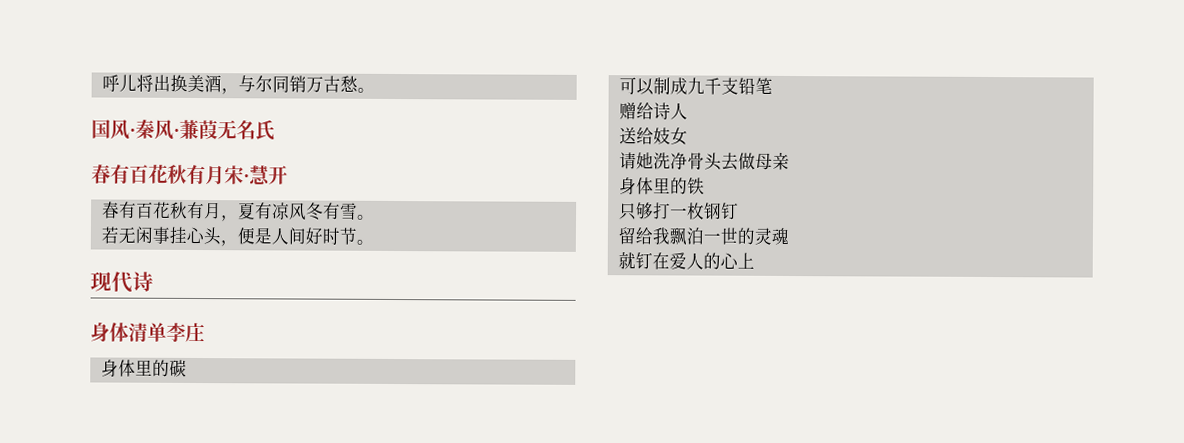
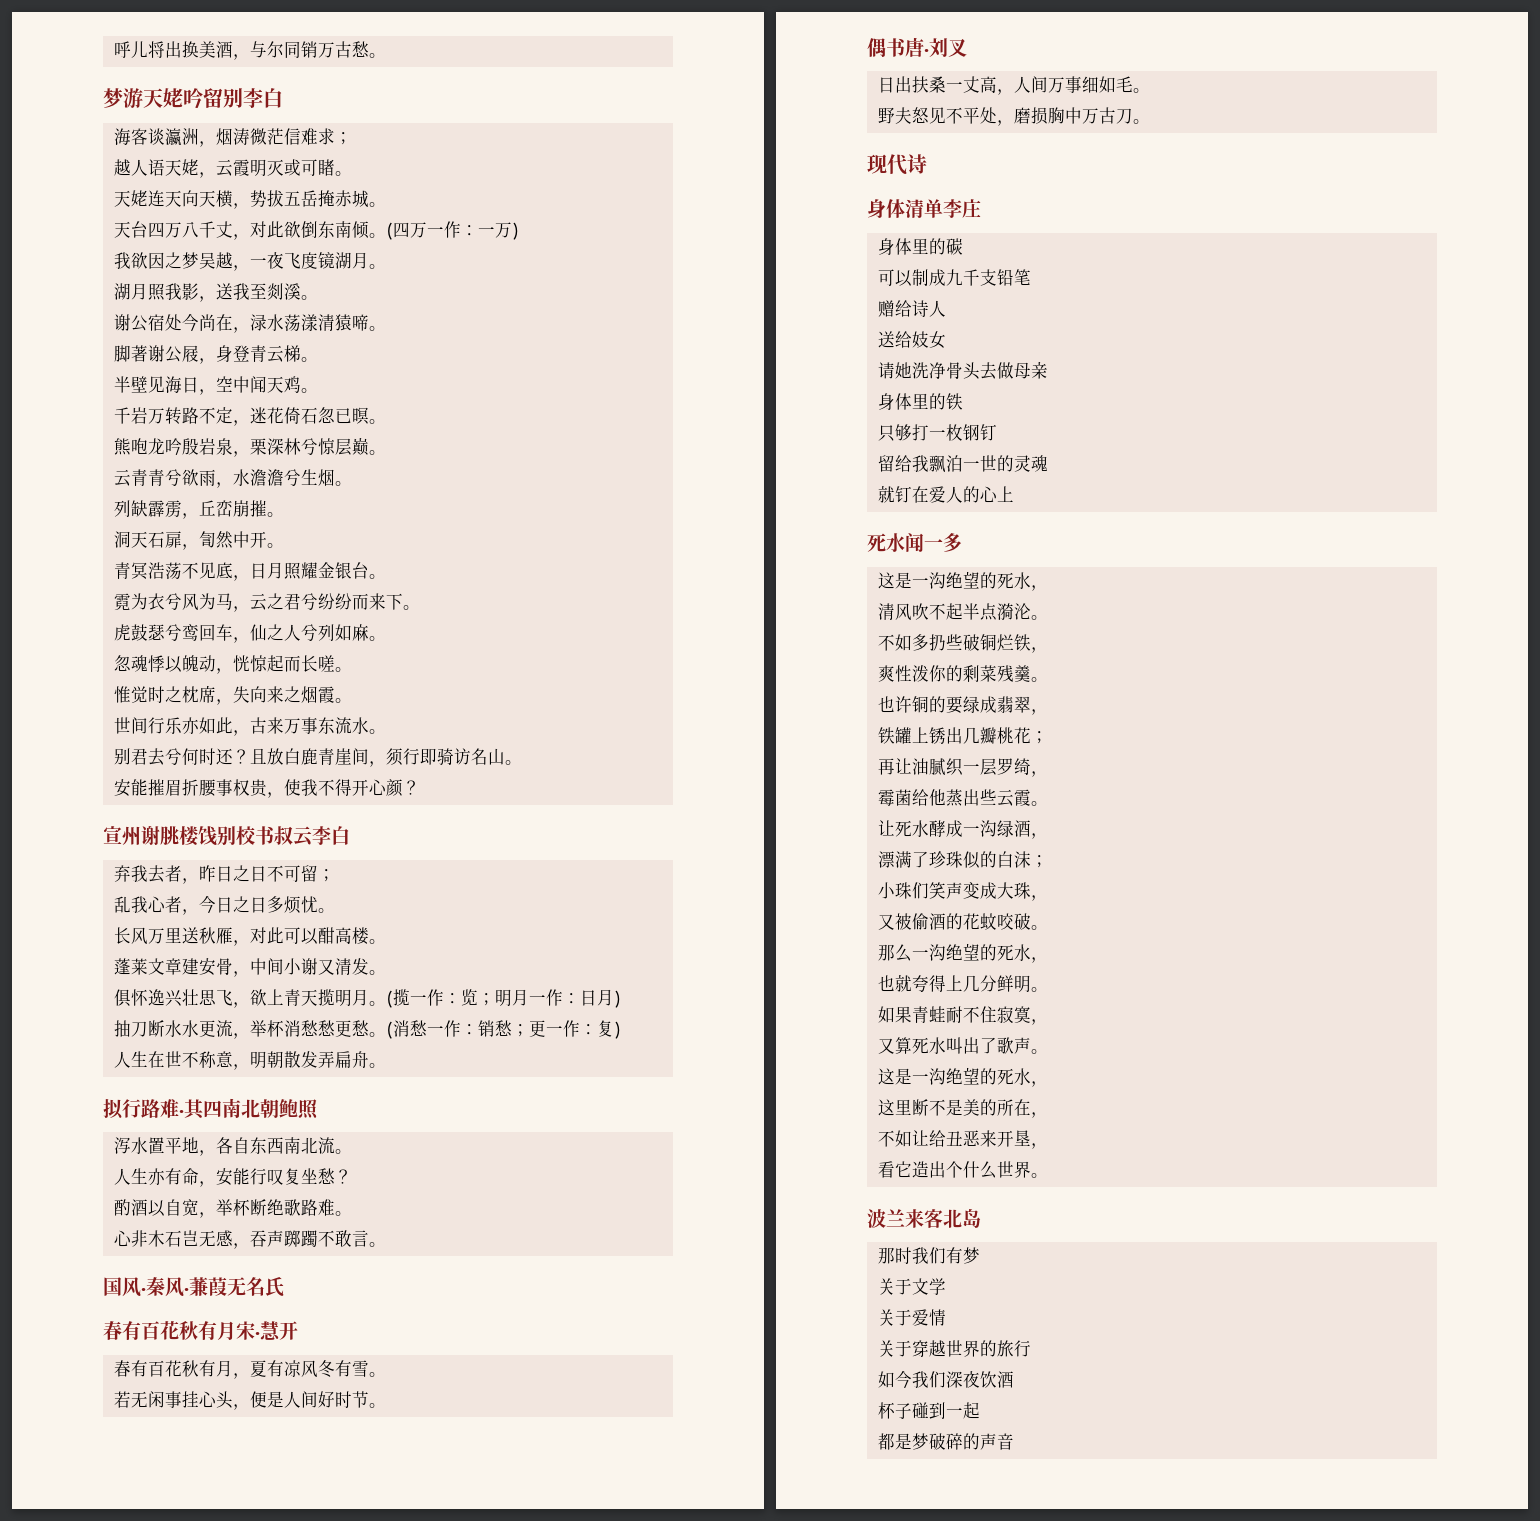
(375, 90) none -> [103,88,283,109] [113,128,352,147] [113,159,352,178] [113,190,386,209] [113,221,519,240] [113,251,386,271] [113,283,318,302] [113,313,386,333] [113,345,318,364] [113,376,318,395] [113,407,386,426] [113,438,386,457] [113,469,352,488] [113,500,284,519] [113,531,284,550] [113,562,386,581] [113,593,420,612] [113,624,386,643] [113,655,352,674] [113,685,352,705] [113,717,386,736] [113,748,522,767] [113,779,420,798] [103,826,350,847] [113,865,335,884] [113,895,335,915] [113,927,386,946] [113,958,386,977] [113,989,621,1008] [113,1020,621,1039] [113,1051,386,1070] [103,1098,319,1120] [113,1137,352,1156] [113,1168,352,1187] [113,1199,352,1218] [113,1230,386,1249] // 梦游天姥吟留别李白 // 海客谈瀛洲，烟涛微茫信难求； // 越人语天姥，云霞明灭或可睹。 // 天姥连天向天横，势拔五岳掩赤城。 // 天台四万八千丈，对此欲倒东南倾。(四万一作：一万) // 我欲因之梦吴越，一夜飞度镜湖月。 // 湖月照我影，送我至剡溪。 // 谢公宿处今尚在，渌水荡漾清猿啼。 // 脚著谢公屐，身登青云梯。 // 半壁见海日，空中闻天鸡。 // 千岩万转路不定，迷花倚石忽已暝。 // 熊咆龙吟殷岩泉，栗深林兮惊层巅。 // 云青青兮欲雨，水澹澹兮生烟。 // 列缺霹雳，丘峦崩摧。 // 洞天石扉，訇然中开。 // 青冥浩荡不见底，日月照耀金银台。 // 霓为衣兮风为马，云之君兮纷纷而来下。 // 虎鼓瑟兮鸾回车，仙之人兮列如麻。 // 忽魂悸以魄动，恍惊起而长嗟。 // 惟觉时之枕席，失向来之烟霞。 // 世间行乐亦如此，古来万事东流水。 // 别君去兮何时还？且放白鹿青崖间，须行即骑访名山。 // 安能摧眉折腰事权贵，使我不得开心颜？ // 宣州谢朓楼饯别校书叔云李白 // 弃我去者，昨日之日不可留； // 乱我心者，今日之日多烦忧。 // 长风万里送秋雁，对此可以酣高楼。 // 蓬莱文章建安骨，中间小谢又清发。 // 俱怀逸兴壮思飞，欲上青天揽明月。(揽一作：览；明月一作：日月) // 抽刀断水水更流，举杯消愁愁更愁。(消愁一作：销愁；更一作：复) // 人生在世不称意，明朝散发弄扁舟。 // 拟行路难·其四南北朝鲍照 // 泻水置平地，各自东西南北流。 // 人生亦有命，安能行叹复坐愁？ // 酌酒以自宽，举杯断绝歌路难。 // 心非木石岂无感，吞声踯躅不敢言。
(374, 242) none -> [867,37,967,58] [877,76,1150,95] [877,107,1150,126] // 偶书唐·刘叉 // 日出扶桑一丈高，人间万事细如毛。 // 野夫怒见不平处，磨损胸中万古刀。
(755, 260) none -> [867,533,962,552] [877,571,1048,591] [877,603,1048,621] [877,634,1048,653] [877,665,1048,682] [877,696,1048,715] [877,727,1048,744] [877,758,1048,777] [877,789,1048,807] [877,820,1048,839] [877,851,1048,869] [877,882,1048,901] [877,913,1048,930] [877,943,1048,963] [877,975,1048,993] [877,1006,1048,1025] [877,1037,1048,1054] [877,1067,1048,1087] [877,1099,1048,1118] [877,1130,1048,1149] [877,1161,1048,1179] [867,1208,981,1228] [877,1247,980,1264] [877,1278,946,1295] [877,1309,946,1326] [877,1340,1031,1357] [877,1370,1014,1389] [877,1402,980,1419] [877,1433,1014,1450] // 死水闻一多 // 这是一沟绝望的死水， // 清风吹不起半点漪沦。 // 不如多扔些破铜烂铁， // 爽性泼你的剩菜残羹。 // 也许铜的要绿成翡翠， // 铁罐上锈出几瓣桃花； // 再让油腻织一层罗绮， // 霉菌给他蒸出些云霞。 // 让死水酵成一沟绿酒， // 漂满了珍珠似的白沫； // 小珠们笑声变成大珠， // 又被偷酒的花蚊咬破。 // 那么一沟绝望的死水， // 也就夸得上几分鲜明。 // 如果青蛙耐不住寂寞， // 又算死水叫出了歌声。 // 这是一沟绝望的死水， // 这里断不是美的所在， // 不如让给丑恶来开垦， // 看它造出个什么世界。 // 波兰来客北岛 // 那时我们有梦 // 关于文学 // 关于爱情 // 关于穿越世界的旅行 // 如今我们深夜饮酒 // 杯子碰到一起 // 都是梦破碎的声音

